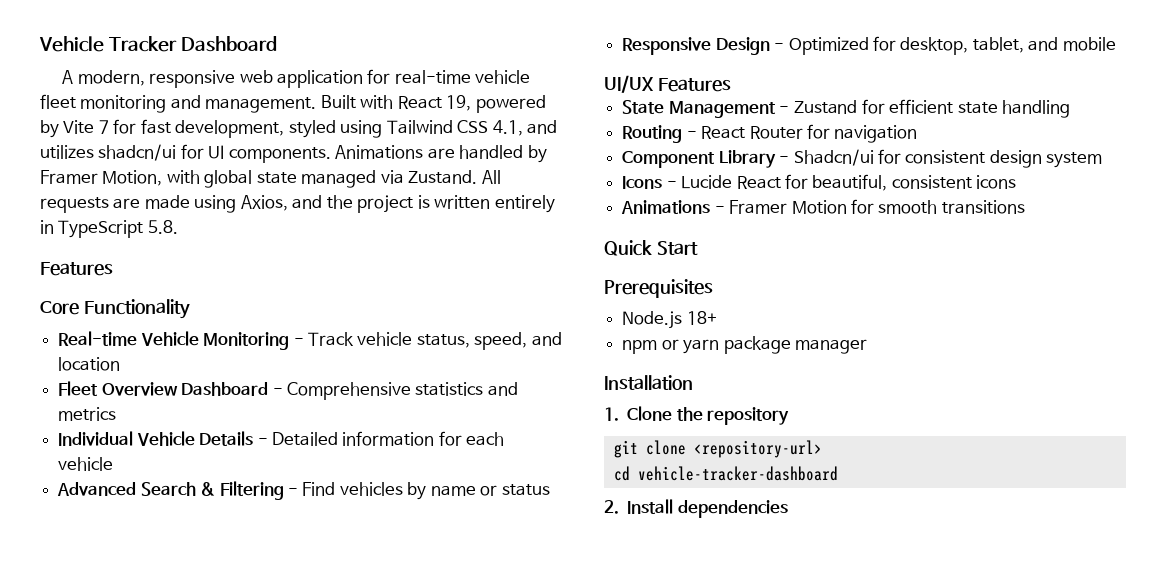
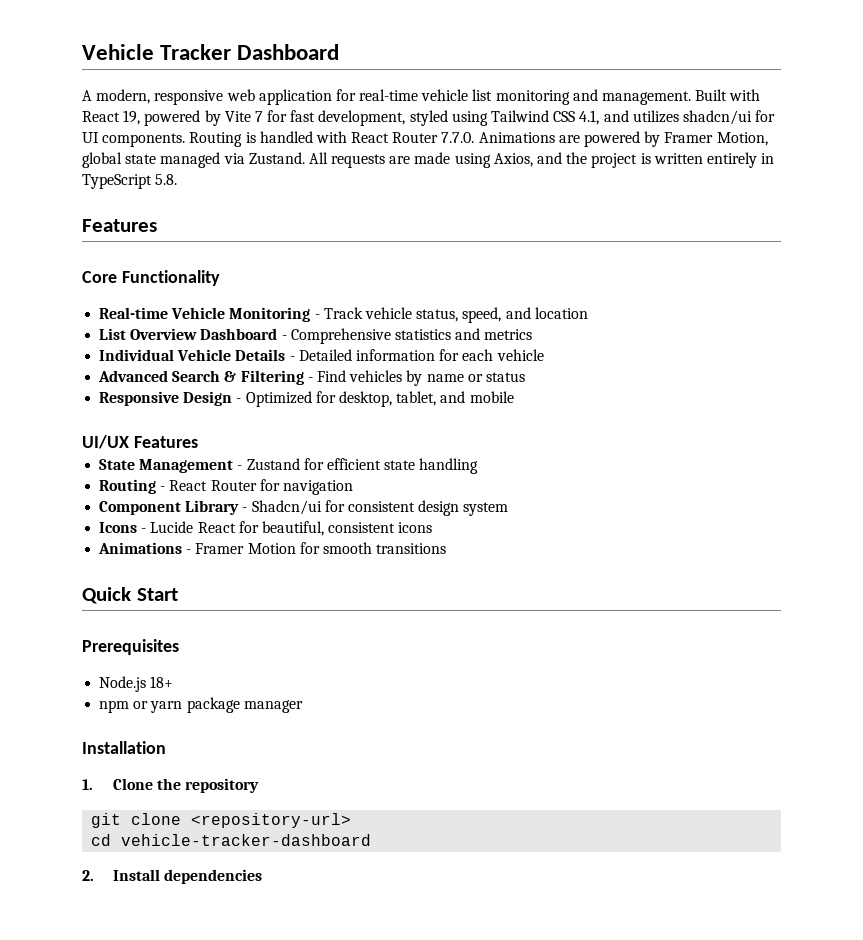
[40,94,76,109] fleet -> [472,89,493,101] list
(331, 155) none -> [189,131,475,147] Routing is handled with React Router 7.7.0.
[459,145,524,159] handled -> [584,131,641,147] powered
[166,170,200,184] with -> (768, 139) none
[58,381,99,396] Fleet -> [99,328,127,340] List

